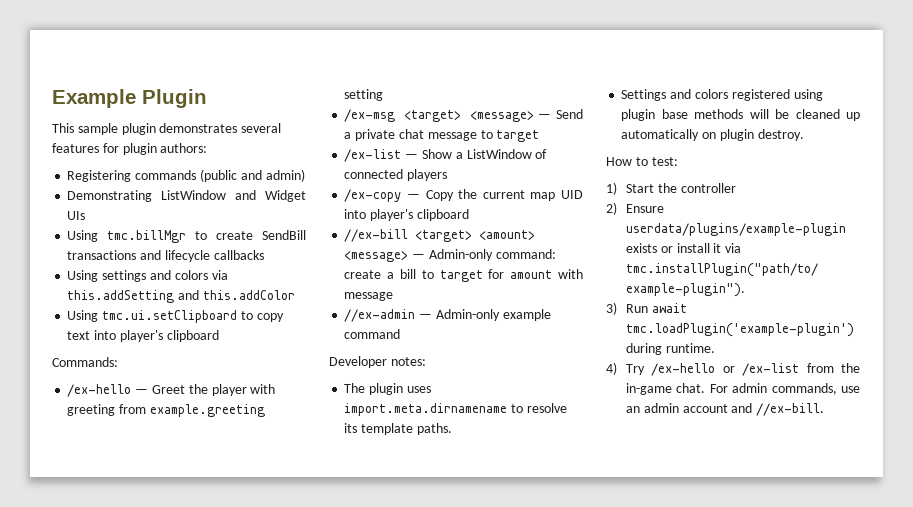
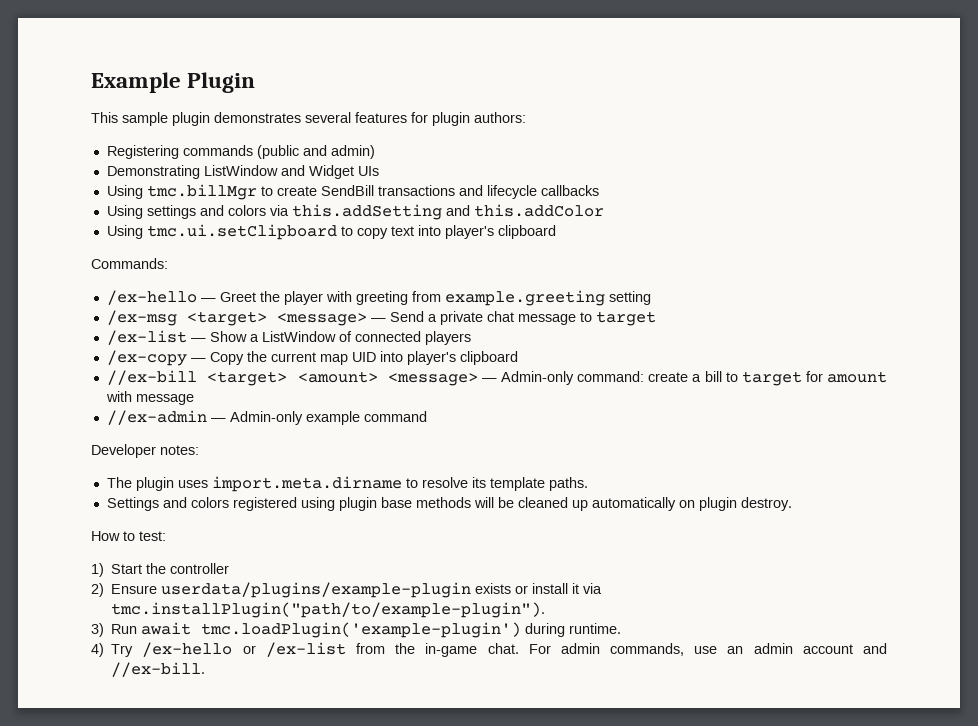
[344,403,508,416] import.meta.dirnamename -> [211,476,402,492] import.meta.dirname

